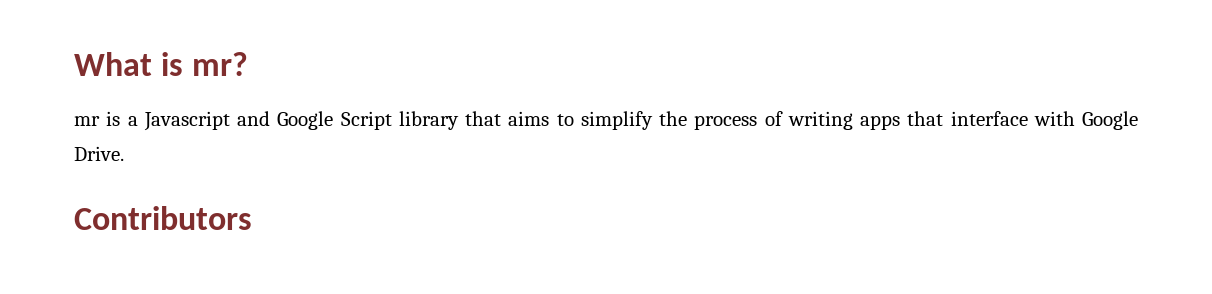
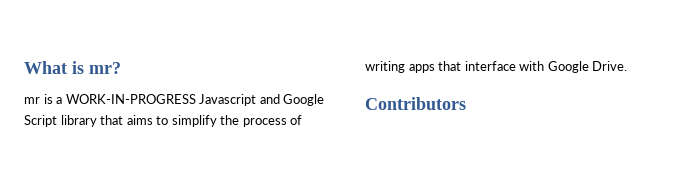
(138, 121) none -> [65,94,196,104] WORK-IN-PROGRESS

